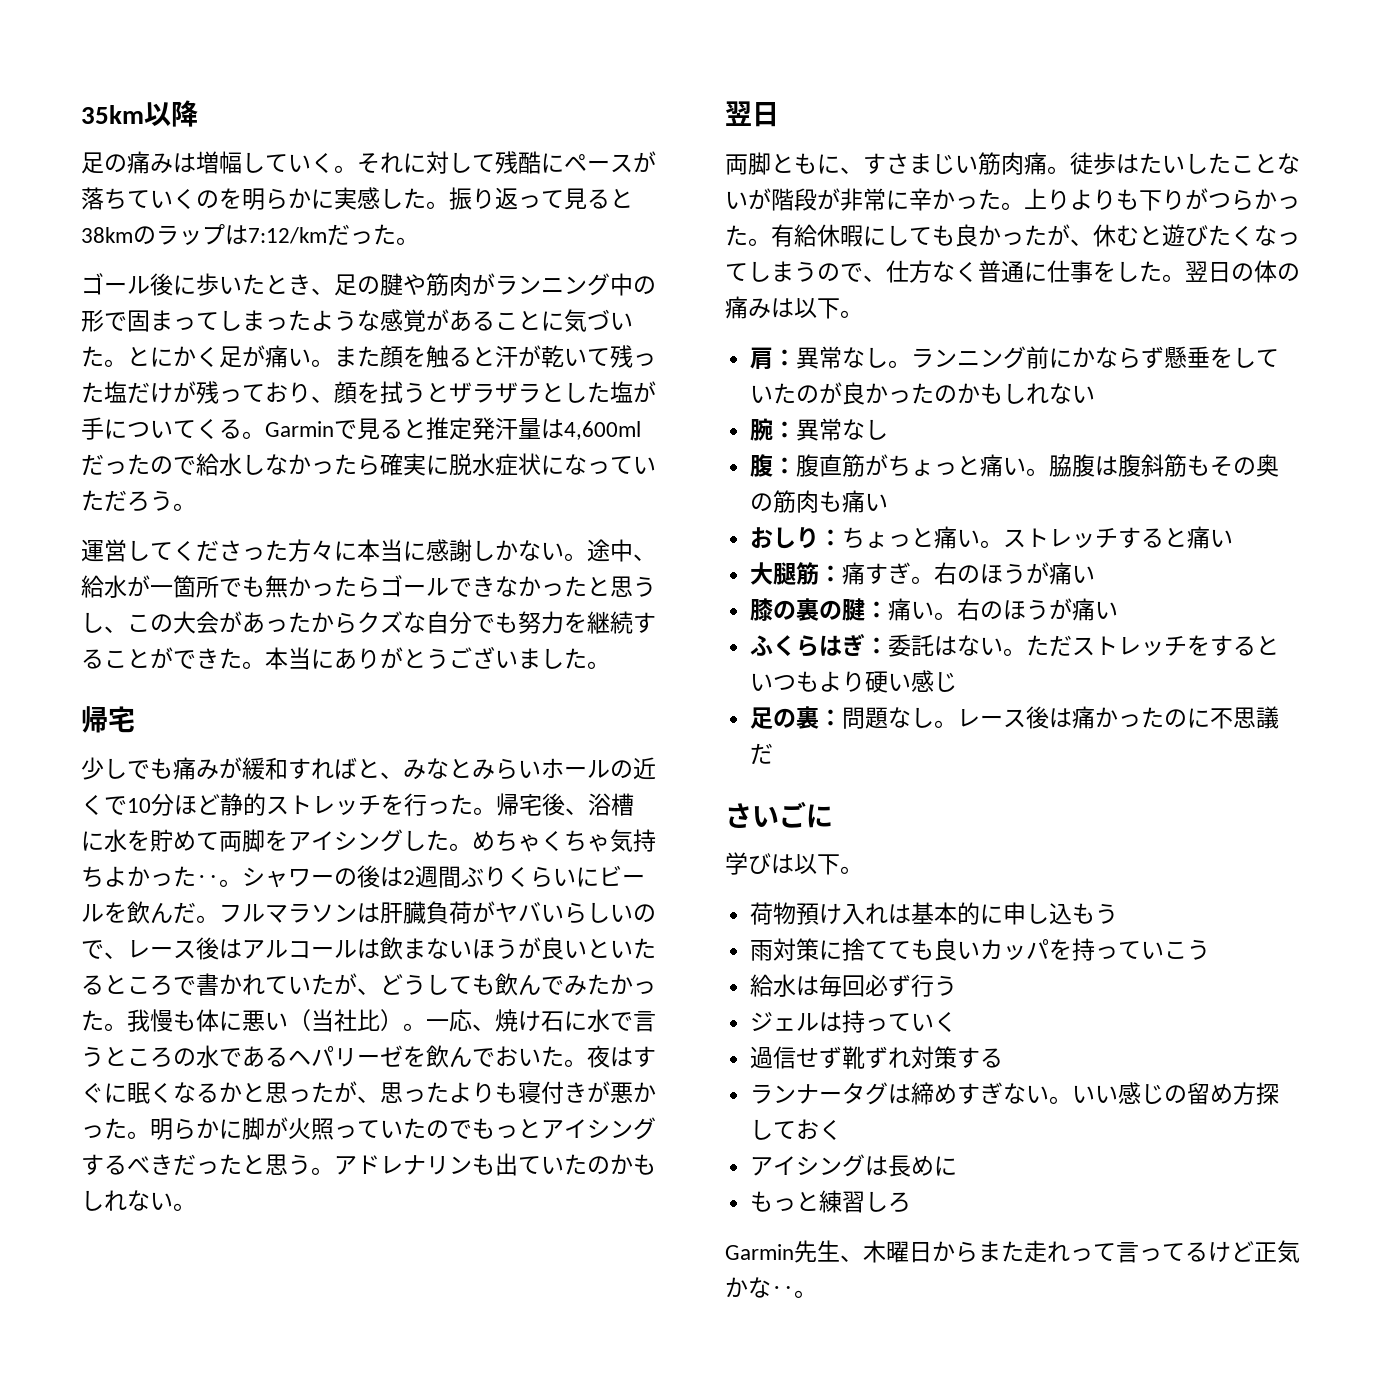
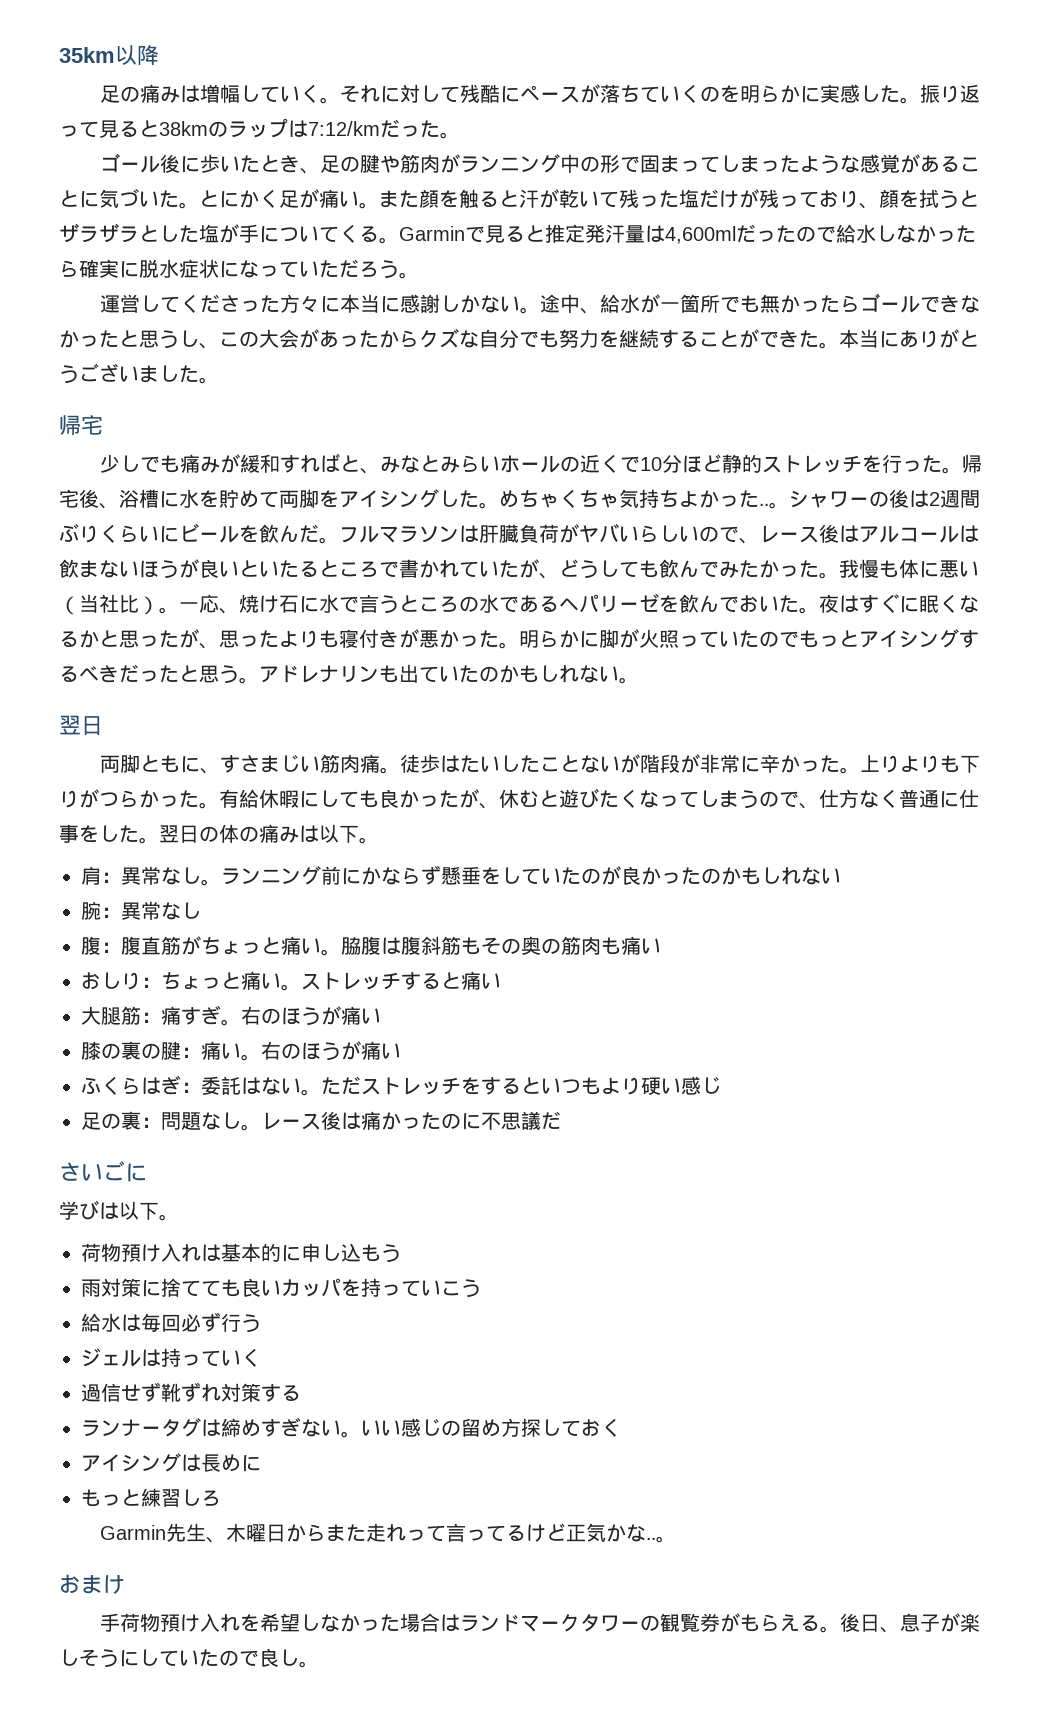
(817, 1294) none -> [59,1574,125,1594] [99,1613,980,1633] [59,1648,319,1668] // おまけ // 手荷物預け入れを希望しなかった場合はランドマークタワーの観覧券がもらえる。後日、息子が楽しそうにしていたので良し。

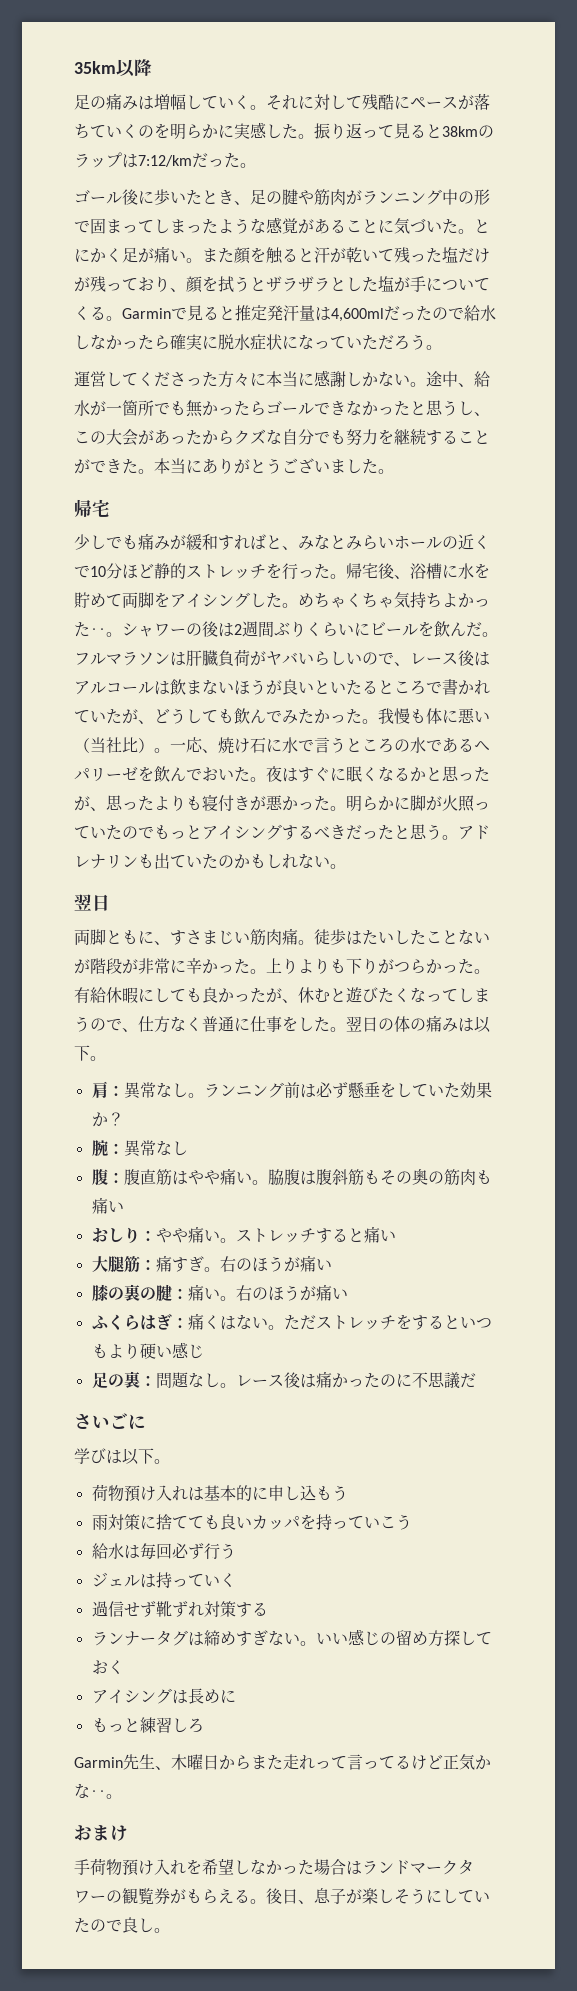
[341,867,421,885] にかなら -> [299,1082,333,1098] は必
[581,866,841,885] のが良かったのかもしれない -> [459,1082,492,1099] [91,1112,124,1127] 効果か？
[181,936,281,955] がちょっと -> [171,1170,220,1185] はやや
[161,971,241,990] ちょっと -> [155,1228,188,1243] やや
[201,1076,241,1095] 委託 -> [187,1313,220,1330] 痛く

